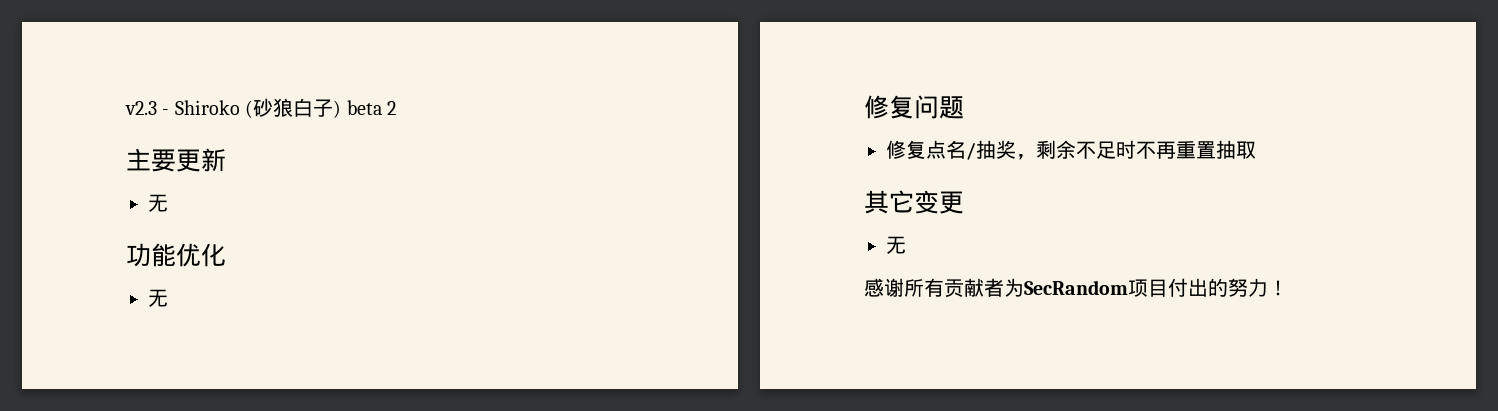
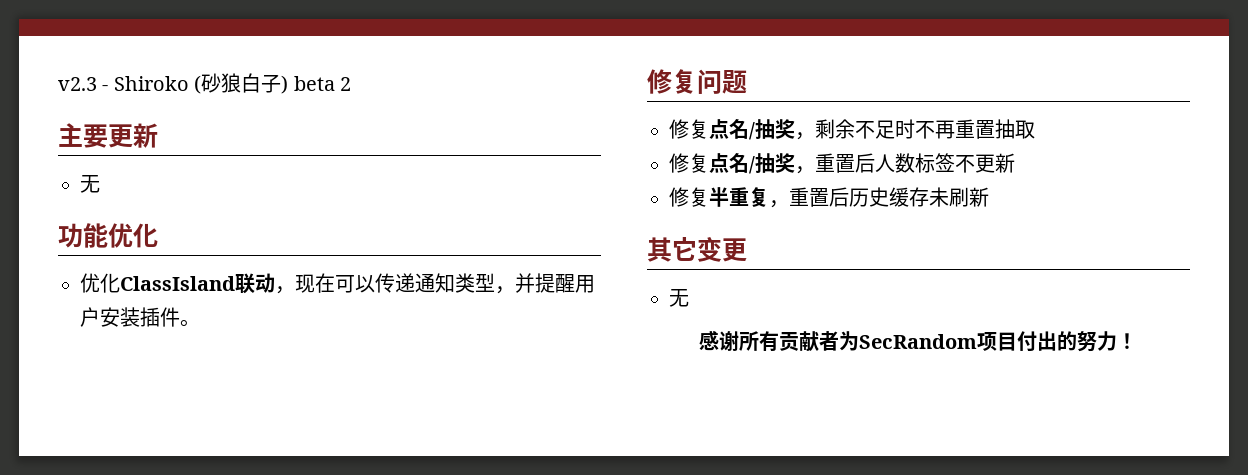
[148,289,168,307] 无 -> [80,273,595,294] [80,307,200,327] 优化ClassIsland联动，现在可以传递通知类型，并提醒用户安装插件。
(1256, 150) none -> [669,153,1015,174] [669,187,989,208] // 修复点名/抽奖，重置后人数标签不更新 // 修复半重复，重置后历史缓存未刷新

